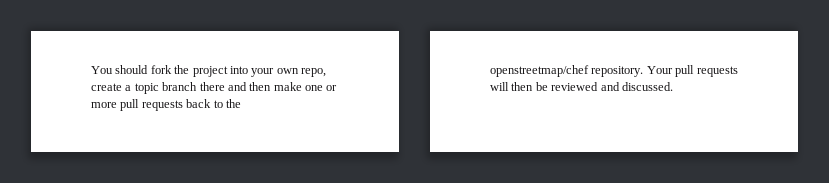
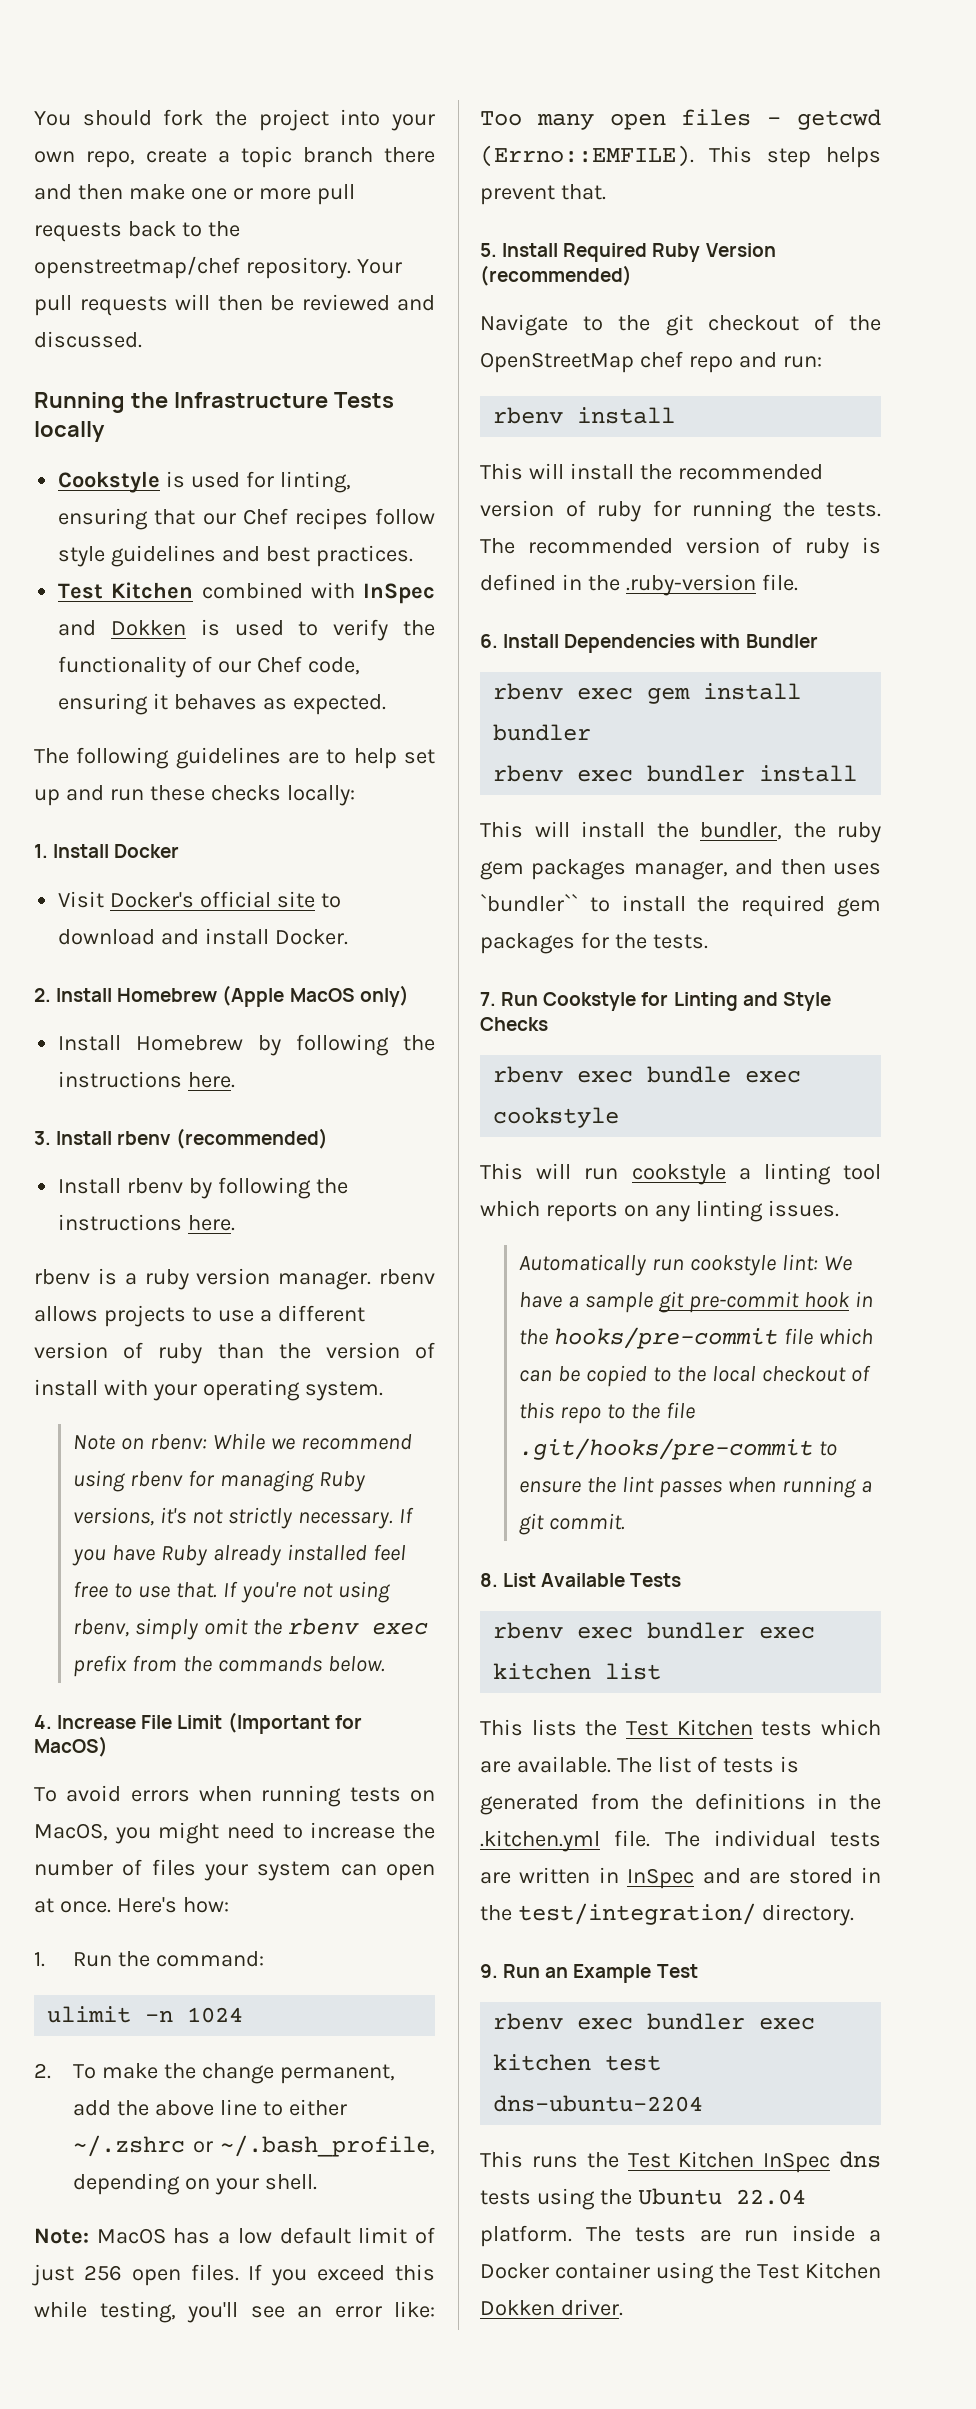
(673, 86) none -> [34,392,394,413] [34,421,105,442] [58,471,351,493] [58,508,436,530] [58,545,413,567] [58,582,435,604] [58,619,436,641] [58,656,360,678] [58,693,386,715] [34,747,435,769] [34,785,355,806] [34,844,180,858] [58,891,341,908] [58,928,349,945] [34,985,409,1007] [58,1034,435,1056] [58,1071,236,1088] [34,1128,329,1149] [58,1177,348,1199] [58,1214,236,1231] [34,1268,436,1290] [34,1305,365,1327] [34,1342,435,1364] [34,1379,383,1401] [73,1433,413,1450] [73,1470,367,1492] [73,1507,415,1529] [72,1544,407,1566] [73,1581,390,1603] [73,1618,429,1640] [73,1655,386,1677] [34,1712,362,1734] [34,1736,108,1757] [34,1785,435,1807] [34,1822,435,1844] [34,1859,435,1881] [34,1897,229,1913] [34,1951,265,1967] [47,2006,244,2023] [34,2063,396,2084] [73,2099,348,2116] [73,2135,435,2157] [73,2173,318,2195] [34,2227,436,2244] [32,2264,435,2286] [34,2301,435,2323] [480,109,881,130] [480,145,881,168] [480,184,606,205] [480,243,776,262] [480,265,632,286] [480,314,881,336] [480,351,822,373] [493,407,676,424] [480,463,823,480] [480,500,881,522] [480,537,881,559] [480,574,798,596] [480,634,818,653] [493,683,802,704] [493,724,592,741] [493,765,858,782] [480,821,881,843] [480,859,881,880] [480,894,881,917] [480,932,708,954] [480,992,831,1011] [480,1017,548,1031] [493,1066,802,1083] [493,1107,620,1128] [480,1163,881,1185] [480,1200,839,1222] [519,1254,853,1276] [519,1291,873,1313] [519,1327,874,1349] [519,1365,871,1387] [519,1402,696,1424] [519,1438,838,1460] [519,1476,872,1498] [519,1513,626,1535] [480,1573,682,1587] [493,1622,816,1639] [493,1663,662,1680] [480,1719,881,1736] [480,1756,799,1773] [480,1793,881,1815] [480,1830,881,1852] [480,1867,881,1889] [480,1903,854,1926] [480,1964,698,1983] [493,2013,816,2030] [493,2054,662,2071] [493,2095,704,2112] [480,2151,881,2173] [480,2188,806,2210] [480,2225,881,2247] [480,2262,881,2284] [480,2299,623,2316] // Running the Infrastructure Tests locally // Cookstyle is used for linting, ensuring that our Chef recipes follow style guidelines and best practices. // Test Kitchen combined with InSpec and Dokken is used to verify the functionality of our Chef code, ensuring it behaves as expected. // The following guidelines are to help set up and run these checks locally: // 1. Install Docker // Visit Docker's official site to download and install Docker. // 2. Install Homebrew (Apple MacOS only) // Install Homebrew by following the instructions here. // 3. Install rbenv (recommended) // Install rbenv by following the instructions here. // rbenv is a ruby version manager. rbenv allows projects to use a different version of ruby than the version of install with your operating system. // Note on rbenv: While we recommend using rbenv for managing Ruby versions, it's not strictly necessary. If you have Ruby already installed feel free to use that. If you're not using rbenv, simply omit the rbenv exec prefix from the commands below. // 4. Increase File Limit (Important for MacOS) // To avoid errors when running tests on MacOS, you might need to increase the number of files your system can open at once. Here's how: // 1. Run the command: // ulimit -n 1024 // 2. To make the change permanent, add the above line to either ~/.zshrc or ~/.bash_profile, depending on your shell. // Note: MacOS has a low default limit of just 256 open files. If you exceed this while testing, you'll see an error like: Too many open files - getcwd (Errno::EMFILE). This step helps prevent that. // 5. Install Required Ruby Version (recommended) // Navigate to the git checkout of the OpenStreetMap chef repo and run: // rbenv install // This will install the recommended version of ruby for running the tests. The recommended version of ruby is defined in the .ruby-version file. // 6. Install Dependencies with Bundler // rbenv exec gem install bundler // rbenv exec bundler install // This will install the bundler, the ruby gem packages manager, and then uses `bundler`` to install the required gem packages for the tests. // 7. Run Cookstyle for Linting and Style Checks // rbenv exec bundle exec cookstyle // This will run cookstyle a linting tool which reports on any linting issues. // Automatically run cookstyle lint: We have a sample git pre-commit hook in the hooks/pre-commit file which can be copied to the local checkout of this repo to the file .git/hooks/pre-commit to ensure the lint passes when running a git commit. // 8. List Available Tests // rbenv exec bundler exec kitchen list // This lists the Test Kitchen tests which are available. The list of tests is generated from the definitions in the .kitchen.yml file. The individual tests are written in InSpec and are stored in the test/integration/ directory. // 9. Run an Example Test // rbenv exec bundler exec kitchen test dns-ubuntu-2204 // This runs the Test Kitchen InSpec dns tests using the Ubuntu 22.04 platform. The tests are run inside a Docker container using the Test Kitchen Dokken driver.

